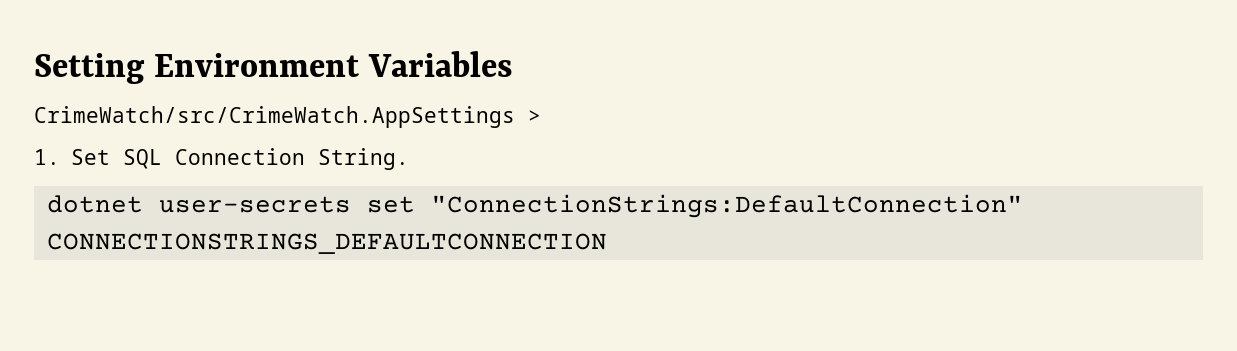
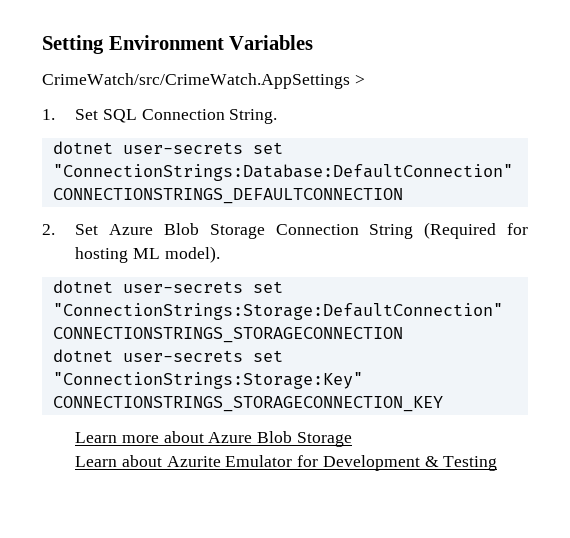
[430,194,1023,218] "ConnectionStrings:DefaultConnection" -> [52,164,513,181] "ConnectionStrings:Database:DefaultConnection"
(607, 243) none -> [42,222,528,239] [75,246,220,263] [52,280,283,293] [52,303,503,320] [52,327,403,343] [52,349,283,362] [52,372,363,389] [52,396,443,412] [75,431,352,447] [75,455,498,471] // 2. Set Azure Blob Storage Connection String (Required for hosting ML model). // dotnet user-secrets set "ConnectionStrings:Storage:DefaultConnection" CONNECTIONSTRINGS_STORAGECONNECTION // dotnet user-secrets set "ConnectionStrings:Storage:Key" CONNECTIONSTRINGS_STORAGECONNECTION_KEY // Learn more about Azure Blob Storage // Learn about Azurite Emulator for Development & Testing

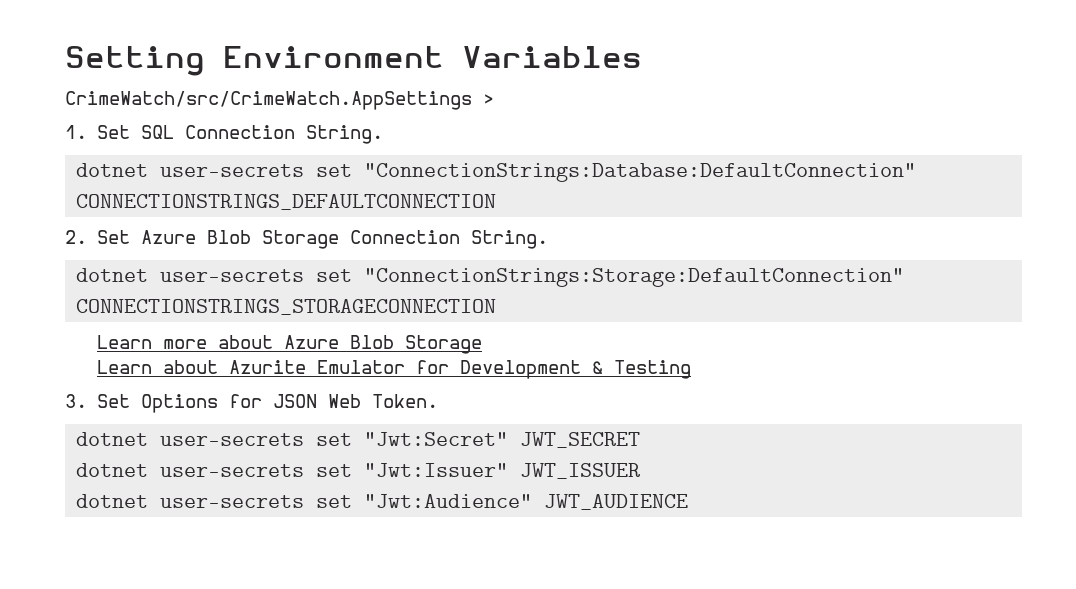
[369,222,528,239] [75,246,220,263] String (Required for hosting ML model). -> [471,230,549,249] String.
[52,349,283,362] [52,372,363,389] [52,396,443,412] // dotnet user-secrets set "ConnectionStrings:Storage:Key" CONNECTIONSTRINGS_STORAGECONNECTION_KEY -> (497, 307) none
(498, 463) none -> [65,394,439,413] [76,432,641,448] [76,463,641,479] [76,494,689,510] // 3. Set Options for JSON Web Token. // dotnet user-secrets set "Jwt:Secret" JWT_SECRET // dotnet user-secrets set "Jwt:Issuer" JWT_ISSUER // dotnet user-secrets set "Jwt:Audience" JWT_AUDIENCE

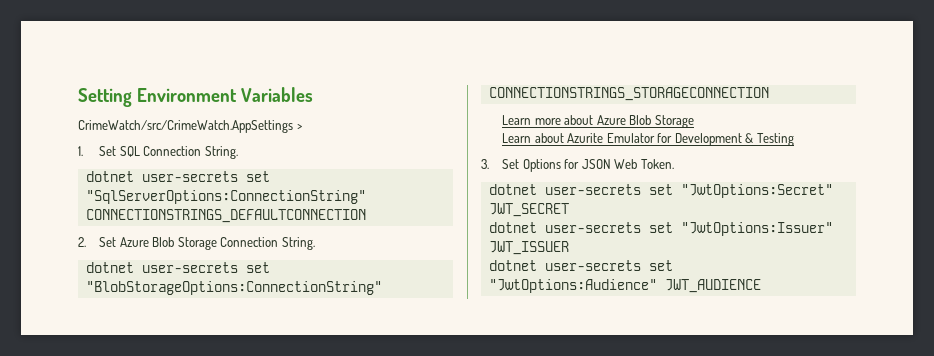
[364,163,917,182] "ConnectionStrings:Database:DefaultConnection" -> [85,190,366,204] "SqlServerOptions:ConnectionString"
[364,268,905,287] "ConnectionStrings:Storage:DefaultConnection" -> [85,281,382,295] "BlobStorageOptions:ConnectionString"
[364,432,509,446] "Jwt:Secret" -> [680,184,833,198] "JwtOptions:Secret"
[364,463,509,477] "Jwt:Issuer" -> [680,222,833,236] "JwtOptions:Issuer"
[364,494,533,508] "Jwt:Audience" -> [488,279,657,293] "JwtOptions:Audience"

